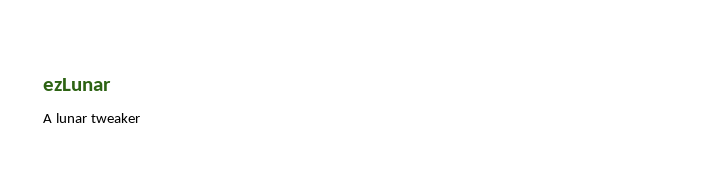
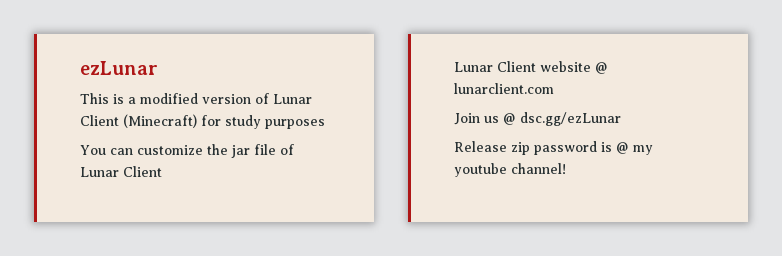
[43,113,140,123] A lunar tweaker -> [80,93,312,104] [80,114,325,129] [80,144,294,158] [80,166,162,177] [454,61,608,74] [454,83,554,94] [454,112,621,126] [454,141,653,155] [454,163,566,177] This is a modified version of Lunar Client (Minecraft) for study purposes // You can customize the jar file of Lunar Client // Lunar Client website @ lunarclient.com // Join us @ dsc.gg/ezLunar // Release zip password is @ my youtube channel!

